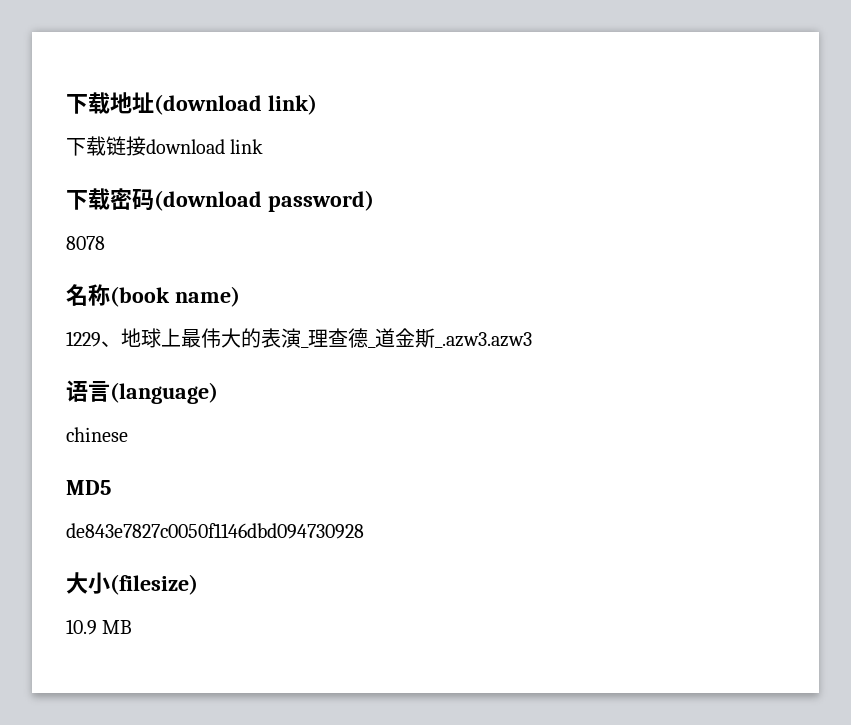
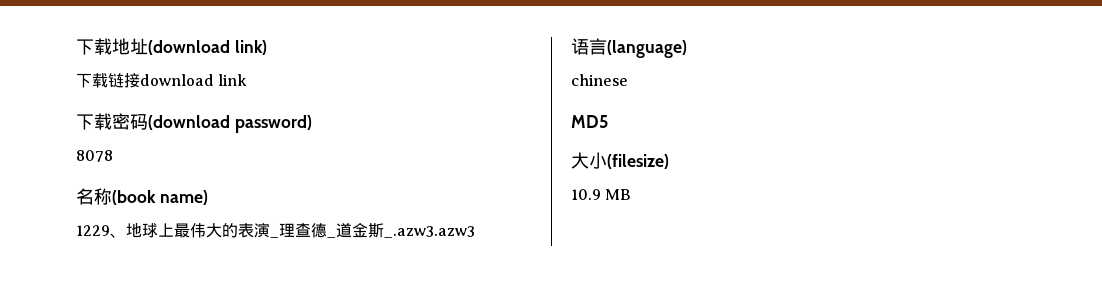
[66,523,364,539] // de843e7827c0050f1146dbd094730928 -> (608, 121) none

